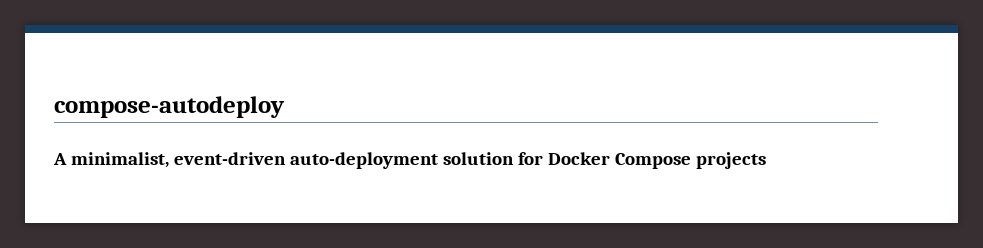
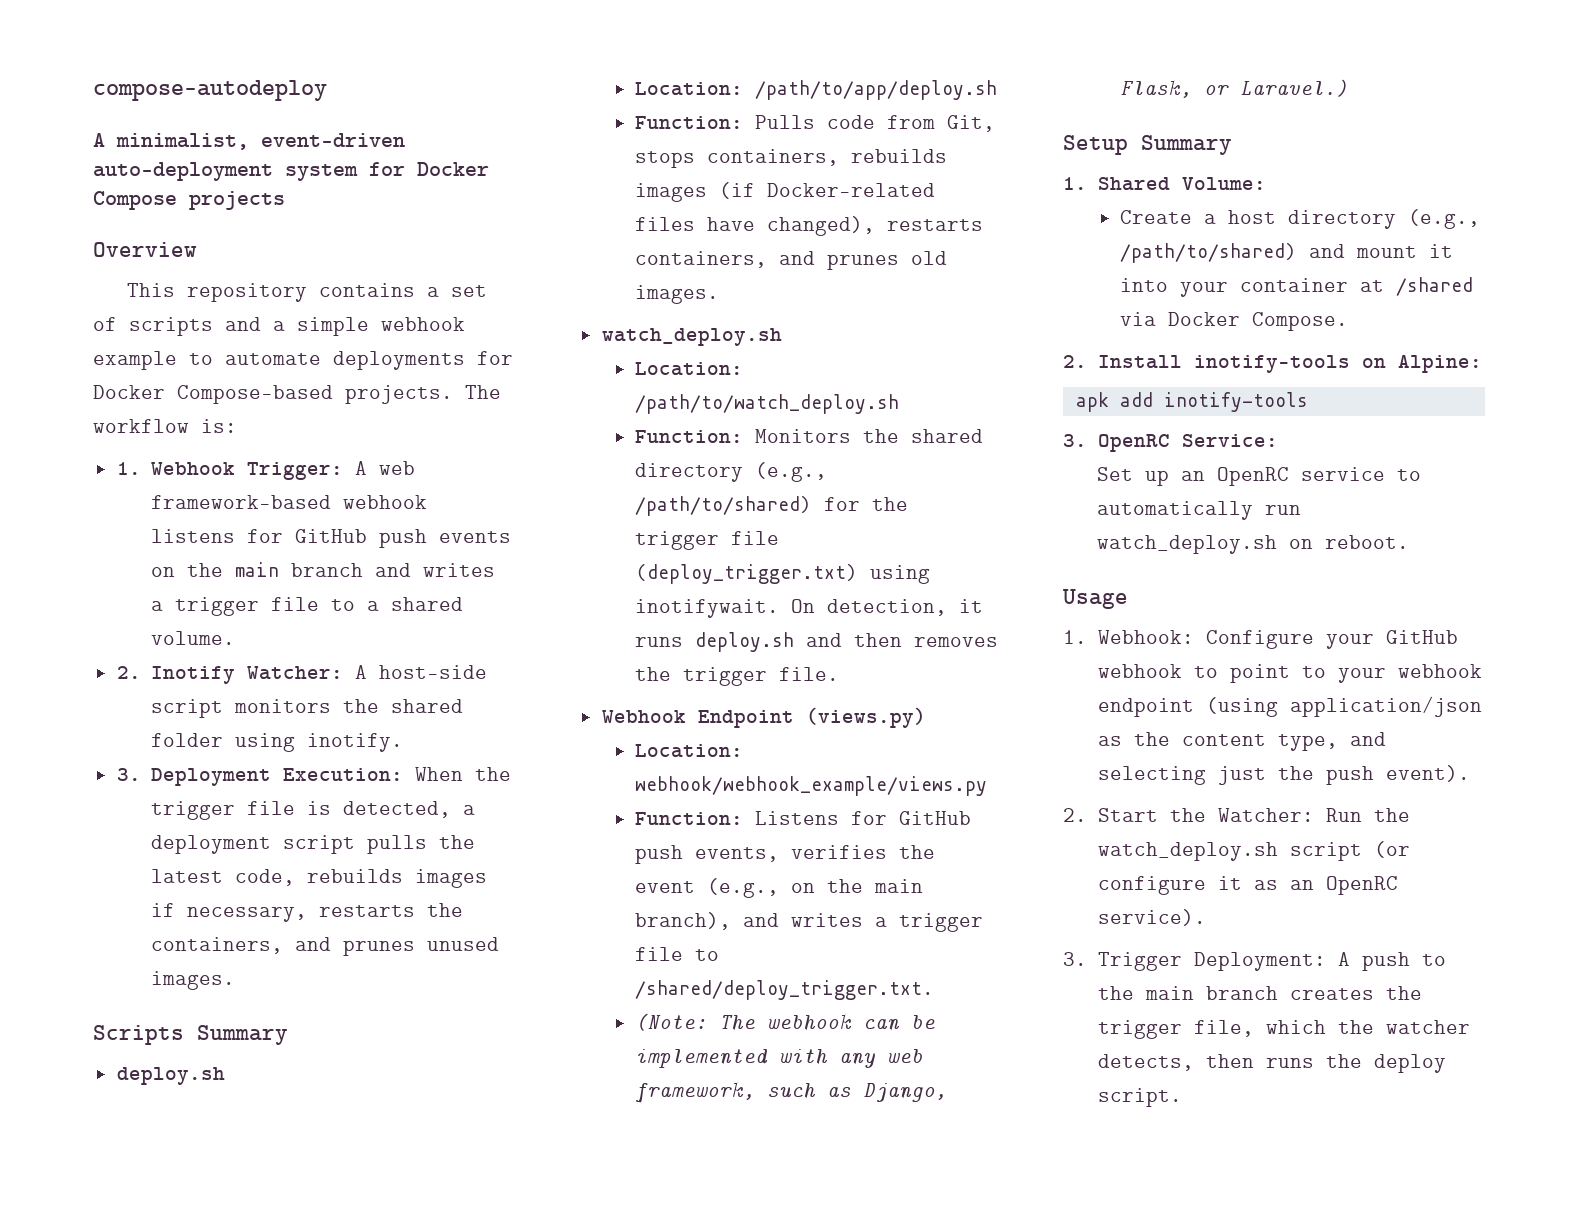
[442,152,514,165] solution -> [285,164,358,181] system
(766, 160) none -> [93,242,197,257] [127,283,488,302] [93,317,465,336] [93,351,513,370] [93,385,501,404] [93,419,237,433] [116,461,416,480] [151,495,428,509] [151,529,512,548] [151,562,496,577] [151,597,464,616] [151,631,236,645] [116,665,488,684] [151,699,464,718] [151,733,404,752] [116,767,512,786] [151,801,476,820] [151,835,476,854] [151,869,488,888] [151,903,464,922] [151,937,500,956] [151,971,236,990] [93,1025,288,1045] [116,1067,225,1085] [635,80,998,100] [635,115,996,132] [635,149,948,168] [635,182,936,202] [635,216,984,236] [635,251,948,270] [635,285,720,304] [601,328,782,346] [635,362,744,376] [635,394,900,414] [635,429,984,443] [635,462,828,482] [635,496,909,516] [635,531,780,550] [635,564,931,584] [635,599,984,618] [635,632,999,652] [635,667,840,686] [601,707,926,728] [635,744,744,758] [635,776,988,796] [635,811,972,825] [635,845,936,864] [635,878,924,898] [635,912,984,932] [635,947,720,961] [635,980,935,1000] [635,1013,936,1031] [635,1049,924,1068] [635,1081,948,1103] [1120,79,1349,98] [1063,135,1232,155] [1063,177,1266,191] [1120,209,1481,229] [1120,243,1454,263] [1120,277,1474,297] [1120,312,1349,331] [1063,355,1482,373] [1075,392,1308,412] [1063,434,1278,452] [1096,467,1421,486] [1096,501,1301,520] [1096,535,1409,554] [1062,589,1128,609] [1063,630,1458,649] [1097,664,1482,683] [1097,696,1482,717] [1097,732,1386,751] [1097,765,1470,785] [1063,808,1410,823] [1097,841,1410,861] [1097,876,1398,895] [1097,909,1206,926] [1063,952,1446,971] [1097,986,1422,1000] [1097,1020,1470,1039] [1097,1054,1446,1073] [1097,1088,1182,1107] // Overview // This repository contains a set of scripts and a simple webhook example to automate deployments for Docker Compose-based projects. The workflow is: // 1. Webhook Trigger: A web framework-based webhook listens for GitHub push events on the main branch and writes a trigger file to a shared volume. // 2. Inotify Watcher: A host-side script monitors the shared folder using inotify. // 3. Deployment Execution: When the trigger file is detected, a deployment script pulls the latest code, rebuilds images if necessary, restarts the containers, and prunes unused images. // Scripts Summary // deploy.sh // Location: /path/to/app/deploy.sh // Function: Pulls code from Git, stops containers, rebuilds images (if Docker-related files have changed), restarts containers, and prunes old images. // watch_deploy.sh // Location: /path/to/watch_deploy.sh // Function: Monitors the shared directory (e.g., /path/to/shared) for the trigger file (deploy_trigger.txt) using inotifywait. On detection, it runs deploy.sh and then removes the trigger file. // Webhook Endpoint (views.py) // Location: webhook/webhook_example/views.py // Function: Listens for GitHub push events, verifies the event (e.g., on the main branch), and writes a trigger file to /shared/deploy_trigger.txt. // (Note: The webhook can be implemented with any web framework, such as Django, Flask, or Laravel.) // Setup Summary // 1. Shared Volume: // Create a host directory (e.g., /path/to/shared) and mount it into your container at /shared via Docker Compose. // 2. Install inotify-tools on Alpine: // apk add inotify-tools // 3. OpenRC Service: // Set up an OpenRC service to automatically run watch_deploy.sh on reboot. // Usage // 1. Webhook: Configure your GitHub webhook to point to your webhook endpoint (using application/json as the content type, and selecting just the push event). // 2. Start the Watcher: Run the watch_deploy.sh script (or configure it as an OpenRC service). // 3. Trigger Deployment: A push to the main branch creates the trigger file, which the watcher detects, then runs the deploy script.

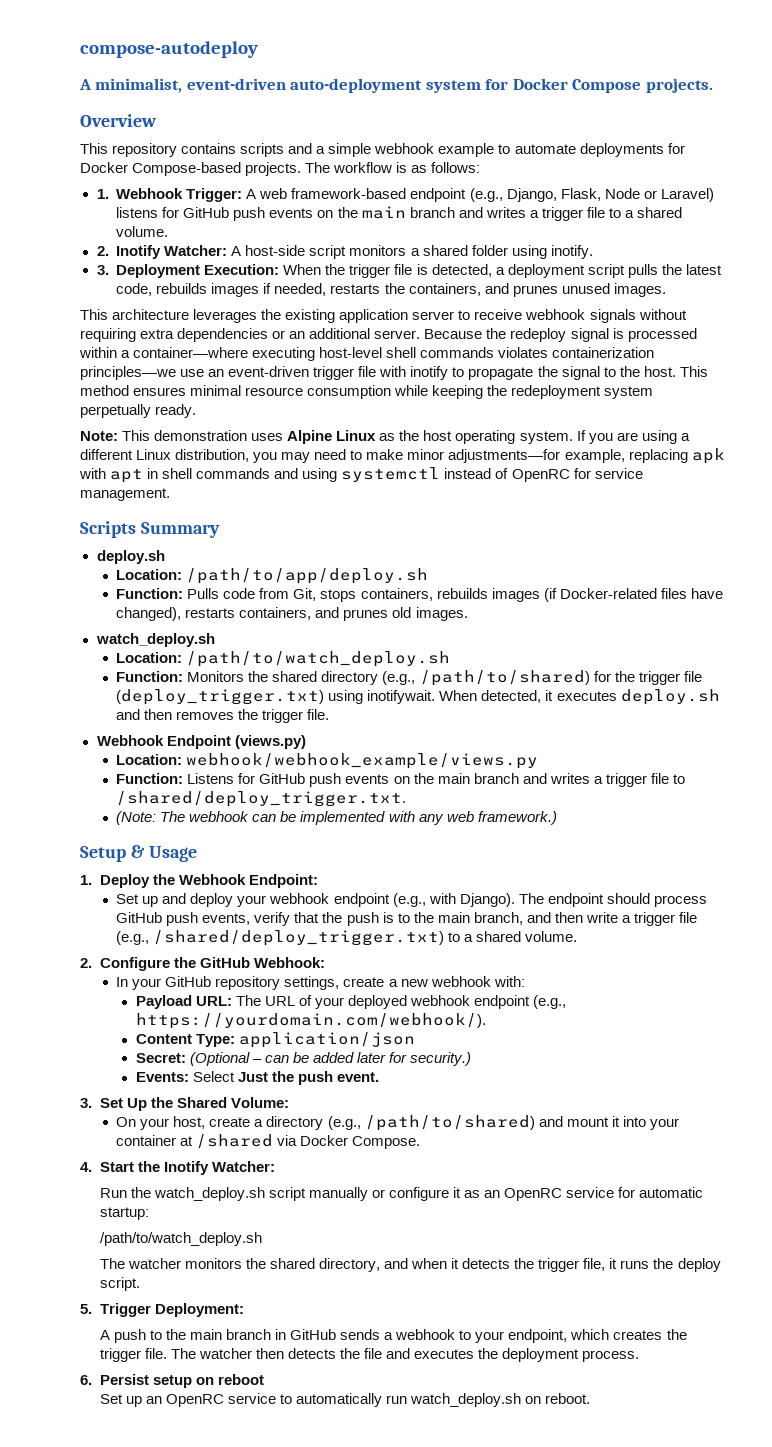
[189,191,285,210] projects -> [645,78,713,93] projects.
[427,285,488,297] [93,317,117,331] a set of -> (237, 148) none
[201,419,237,433] is: -> [396,162,481,173] is as follows:
[343,495,428,509] webhook -> [410,188,714,202] endpoint (e.g., Django, Flask, Node or Laravel)
[343,699,380,713] the -> [410,248,420,256] a
[187,907,308,922] necessary, -> [274,283,327,296] needed,
(236, 980) none -> [80,309,687,323] [80,328,697,342] [79,347,655,361] [80,366,708,380] [80,385,654,399] [80,404,197,418] [80,430,690,444] [80,448,725,464] [79,467,643,483] [80,488,170,501] // This architecture leverages the existing application server to receive webhook signals without requiring extra dependencies or an additional server. Because the redeploy signal is processed within a container—where executing host-level shell commands violates containerization principles—we use an event-driven trigger file with inotify to propagate the signal to the host. This method ensures minimal resource consumption while keeping the redeployment system perpetually ready. // Note: This demonstration uses Alpine Linux as the host operating system. If you are using a different Linux distribution, you may need to make minor adjustments—for example, replacing apk with apt in shell commands and using systemctl instead of OpenRC for service management.
[791,599,984,616] [635,637,684,647] On detection, it runs -> [439,690,617,703] When detected, it executes
[695,845,936,862] [635,878,924,898] [635,912,732,930] events, verifies the event (e.g., on the main branch), -> [345,773,519,784] events on the main branch
[635,1081,948,1103] [1120,79,1349,98] framework, such as Django, Flask, or Laravel.) -> [477,811,557,825] framework.)
[1141,135,1232,155] [1063,177,1266,191] [1120,210,1277,224] Summary // 1. Shared Volume: // Create a host -> [130,845,197,862] [80,874,318,888] [116,893,707,907] [116,912,698,926] [116,930,578,946] [80,957,325,971] [116,976,525,990] [135,995,567,1009] [135,1013,486,1029] [135,1032,416,1048] [135,1052,472,1066] [135,1071,380,1085] [80,1097,289,1111] [116,1116,264,1130] & Usage // 1. Deploy the Webhook Endpoint: // Set up and deploy your webhook endpoint (e.g., with Django). The endpoint should process GitHub push events, verify that the push is to the main branch, and then write a trigger file (e.g., /shared/deploy_trigger.txt) to a shared volume. // 2. Configure the GitHub Webhook: // In your GitHub repository settings, create a new webhook with: // Payload URL: The URL of your deployed webhook endpoint (e.g., https://yourdomain.com/webhook/). // Content Type: application/json // Secret: (Optional – can be added later for security.) // Events: Select Just the push event. // 3. Set Up the Shared Volume: // On your host, create a
[1063,355,1482,373] [1075,392,1308,412] [1063,434,1278,452] 2. Install inotify-tools on Alpine: // apk add inotify-tools // 3. OpenRC Service: -> [80,1161,275,1175] [99,1187,704,1201] [99,1207,149,1220] [99,1232,262,1246] [99,1258,721,1272] [99,1277,140,1291] [80,1303,244,1317] [99,1329,687,1343] [99,1348,640,1362] [80,1374,264,1388] 4. Start the Inotify Watcher: // Run the watch_deploy.sh script manually or configure it as an OpenRC service for automatic startup: // /path/to/watch_deploy.sh // The watcher monitors the shared directory, and when it detects the trigger file, it runs the deploy script. // 5. Trigger Deployment: // A push to the main branch in GitHub sends a webhook to your endpoint, which creates the trigger file. The watcher then detects the file and executes the deployment process. // 6. Persist setup on reboot
[1062,589,1128,609] [1063,630,1458,649] [1097,664,1482,683] [1097,696,1482,717] [1097,732,1386,751] [1097,765,1470,785] [1063,808,1410,823] [1097,841,1410,861] [1097,876,1398,895] [1097,909,1206,926] [1063,952,1446,971] [1097,986,1422,1000] [1097,1020,1470,1039] [1097,1054,1446,1073] [1097,1088,1182,1107] // Usage // 1. Webhook: Configure your GitHub webhook to point to your webhook endpoint (using application/json as the content type, and selecting just the push event). // 2. Start the Watcher: Run the watch_deploy.sh script (or configure it as an OpenRC service). // 3. Trigger Deployment: A push to the main branch creates the trigger file, which the watcher detects, then runs the deploy script. -> (591, 1398) none

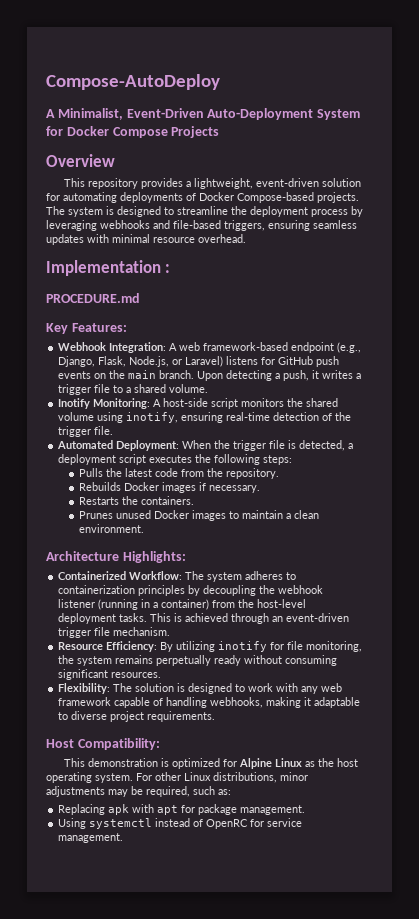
[80,41,258,58] [79,78,481,93] compose-autodeploy // A minimalist, event-driven auto-deployment system -> [46,74,220,90] [46,108,361,120] Compose-AutoDeploy // A Minimalist, Event-Driven Auto-Deployment System
[645,78,713,93] projects. -> [171,126,220,138] Projects
[181,143,685,157] [80,162,481,176] [96,188,243,202] contains scripts and a simple webhook example to automate deployments for Docker Compose-based projects. The workflow is as follows: // 1. Webhook Trigger: -> [140,178,361,189] [46,192,359,203] [46,206,363,217] [46,220,357,231] [46,234,246,245] [46,260,171,276] [46,293,140,303] [46,323,127,334] [58,342,167,353] provides a lightweight, event-driven solution for automating deployments of Docker Compose-based projects. The system is designed to streamline the deployment process by leveraging webhooks and file-based triggers, ensuring seamless updates with minimal resource overhead. // Implementation : // PROCEDURE.md // Key Features: // Webhook Integration:
[604,188,640,199] Node -> [129,356,170,367] Node.js,
[409,207,483,218] branch and -> [159,370,320,381] branch. Upon detecting a push, it
[96,245,228,259] 2. Inotify Watcher: -> [58,398,151,409] Inotify Monitoring:
[410,245,593,259] [96,264,280,278] a shared folder using inotify. // 3. Deployment Execution: -> [287,398,339,407] [58,412,352,423] [58,426,114,437] [57,440,180,451] the shared volume using inotify, ensuring real-time detection of the trigger file. // Automated Deployment:
[627,264,722,278] [116,283,666,297] [80,309,687,323] [80,328,697,342] [79,347,655,361] [80,366,708,380] [80,385,654,399] [80,404,197,418] [80,430,284,441] pulls the latest code, rebuilds images if needed, restarts the containers, and prunes unused images. // This architecture leverages the existing application server to receive webhook signals without requiring extra dependencies or an additional server. Because the redeploy signal is processed within a container—where executing host-level shell commands violates containerization principles—we use an event-driven trigger file with inotify to propagate the signal to the host. This method ensures minimal resource consumption while keeping the redeployment system perpetually ready. // Note: This demonstration uses -> [149,454,293,465] [79,468,280,479] [79,482,261,493] [79,496,195,505] [79,510,320,521] [79,524,145,533] [46,551,186,563] [58,571,297,582] [58,585,324,596] [58,599,307,610] [58,613,350,624] [58,627,171,638] [58,641,363,652] [58,655,338,666] [58,669,162,680] [58,683,343,694] [58,697,361,708] [58,711,216,722] [46,738,160,750] [63,758,237,769] executes the following steps: // Pulls the latest code from the repository. // Rebuilds Docker images if necessary. // Restarts the containers. // Prunes unused Docker images to maintain a clean environment. // Architecture Highlights: // Containerized Workflow: The system adheres to containerization principles by decoupling the webhook listener (running in a container) from the host-level deployment tasks. This is achieved through an event-driven trigger file mechanism. // Resource Efficiency: By utilizing inotify for file monitoring, the system remains perpetually ready without consuming significant resources. // Flexibility: The solution is designed to work with any web framework capable of handling webhooks, making it adaptable to diverse project requirements. // Host Compatibility: // This demonstration is optimized for
[576,430,690,444] [80,448,725,464] [79,468,338,483] If you are using a different Linux distribution, you may need to make minor adjustments—for example, replacing apk with apt in shell commands and using -> [136,772,308,783] [46,786,231,797] [58,804,306,815] [58,818,87,829] For other Linux distributions, minor adjustments may be required, such as: // Replacing apk with apt for package management. // Using
[80,521,220,538] [96,550,165,564] [116,568,429,584] [116,588,723,602] [116,607,468,621] [95,633,215,647] [116,651,451,667] [116,670,702,686] [116,689,720,705] [116,709,330,723] [96,735,306,749] [116,753,539,769] [116,773,685,787] [116,791,407,807] [116,811,557,825] [80,845,197,862] [80,874,318,888] [116,893,707,907] [116,912,698,926] [116,930,578,946] [80,957,325,971] [116,976,525,990] [135,995,567,1009] [135,1013,486,1029] [135,1032,416,1048] [135,1052,472,1066] [135,1071,380,1085] [80,1097,289,1111] [116,1115,679,1131] [116,1134,421,1149] [80,1161,275,1175] [99,1187,704,1201] [99,1207,149,1220] [99,1232,262,1246] [99,1258,721,1272] [99,1277,140,1291] [80,1303,244,1317] [99,1329,687,1343] [99,1348,640,1362] [80,1374,264,1388] [99,1393,591,1407] // Scripts Summary // deploy.sh // Location: /path/to/app/deploy.sh // Function: Pulls code from Git, stops containers, rebuilds images (if Docker-related files have changed), restarts containers, and prunes old images. // watch_deploy.sh // Location: /path/to/watch_deploy.sh // Function: Monitors the shared directory (e.g., /path/to/shared) for the trigger file (deploy_trigger.txt) using inotifywait. When detected, it executes deploy.sh and then removes the trigger file. // Webhook Endpoint (views.py) // Location: webhook/webhook_example/views.py // Function: Listens for GitHub push events on the main branch and writes a trigger file to /shared/deploy_trigger.txt. // (Note: The webhook can be implemented with any web framework.) // Setup & Usage // 1. Deploy the Webhook Endpoint: // Set up and deploy your webhook endpoint (e.g., with Django). The endpoint should process GitHub push events, verify that the push is to the main branch, and then write a trigger file (e.g., /shared/deploy_trigger.txt) to a shared volume. // 2. Configure the GitHub Webhook: // In your GitHub repository settings, create a new webhook with: // Payload URL: The URL of your deployed webhook endpoint (e.g., https://yourdomain.com/webhook/). // Content Type: application/json // Secret: (Optional – can be added later for security.) // Events: Select Just the push event. // 3. Set Up the Shared Volume: // On your host, create a directory (e.g., /path/to/shared) and mount it into your container at /shared via Docker Compose. // 4. Start the Inotify Watcher: // Run the watch_deploy.sh script manually or configure it as an OpenRC service for automatic startup: // /path/to/watch_deploy.sh // The watcher monitors the shared directory, and when it detects the trigger file, it runs the deploy script. // 5. Trigger Deployment: // A push to the main branch in GitHub sends a webhook to your endpoint, which creates the trigger file. The watcher then detects the file and executes the deployment process. // 6. Persist setup on reboot // Set up an OpenRC service to automatically run watch_deploy.sh on reboot. -> (124, 838) none

